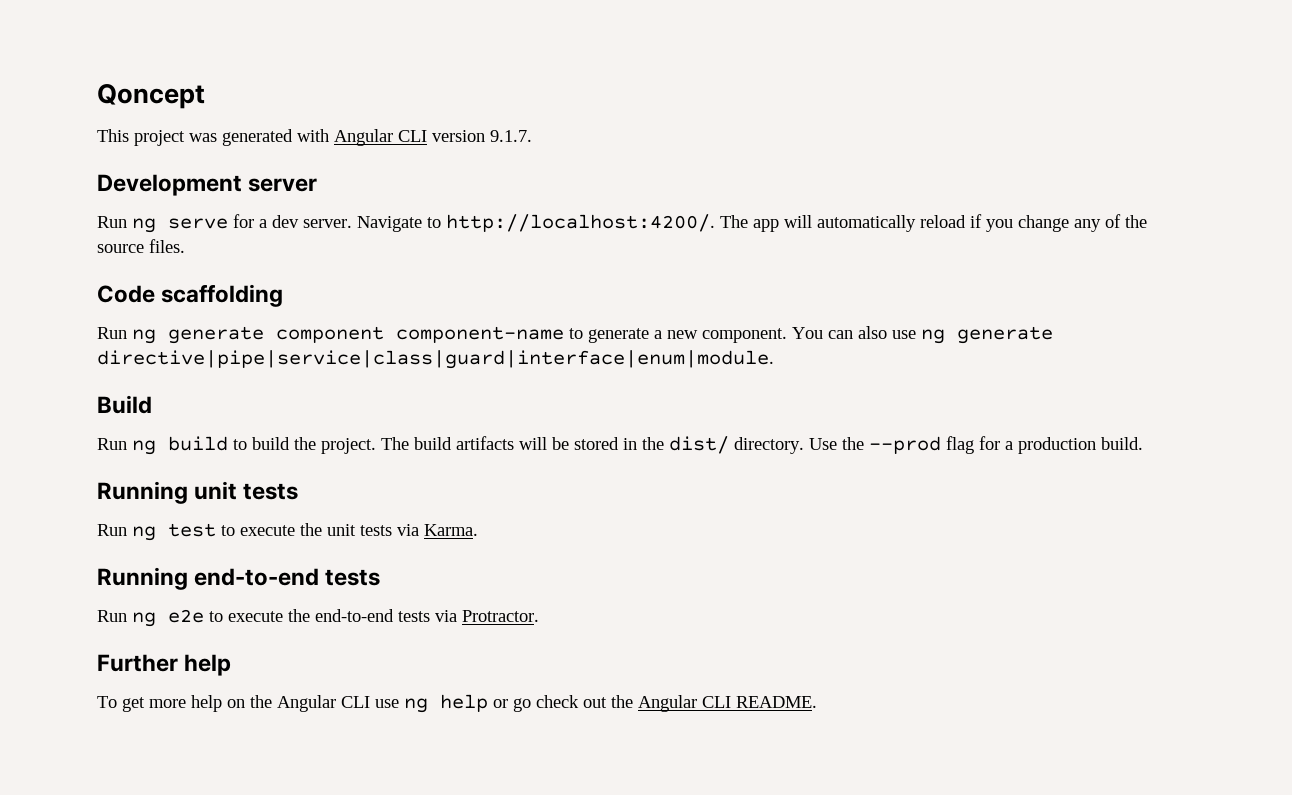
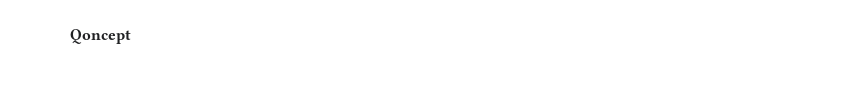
[97,129,532,146] [97,174,318,196] [97,214,1147,233] [97,239,185,253] [97,284,284,307] [97,326,1053,344] [97,350,774,369] [97,395,152,414] [97,436,1143,455] [97,481,299,504] [97,523,478,541] [97,567,381,590] [97,609,539,627] [97,654,232,676] [97,694,817,713] // This project was generated with Angular CLI version 9.1.7. // Development server // Run ng serve for a dev server. Navigate to http://localhost:4200/. The app will automatically reload if you change any of the source files. // Code scaffolding // Run ng generate component component-name to generate a new component. You can also use ng generate directive|pipe|service|class|guard|interface|enum|module. // Build // Run ng build to build the project. The build artifacts will be stored in the dist/ directory. Use the --prod flag for a production build. // Running unit tests // Run ng test to execute the unit tests via Karma. // Running end-to-end tests // Run ng e2e to execute the end-to-end tests via Protractor. // Further help // To get more help on the Angular CLI use ng help or go check out the Angular CLI README. -> (131, 36) none

